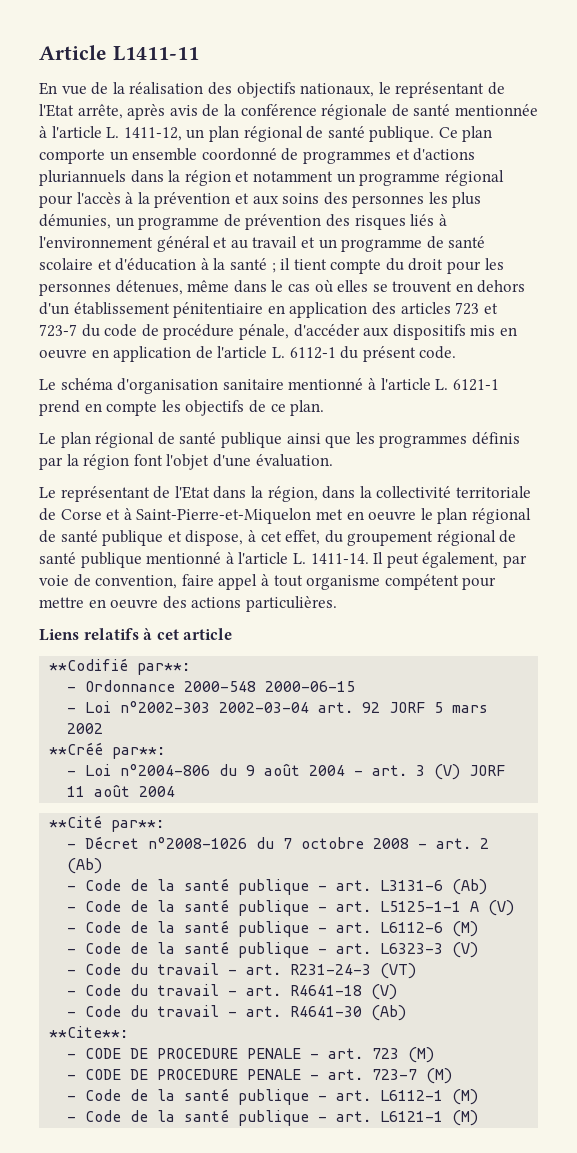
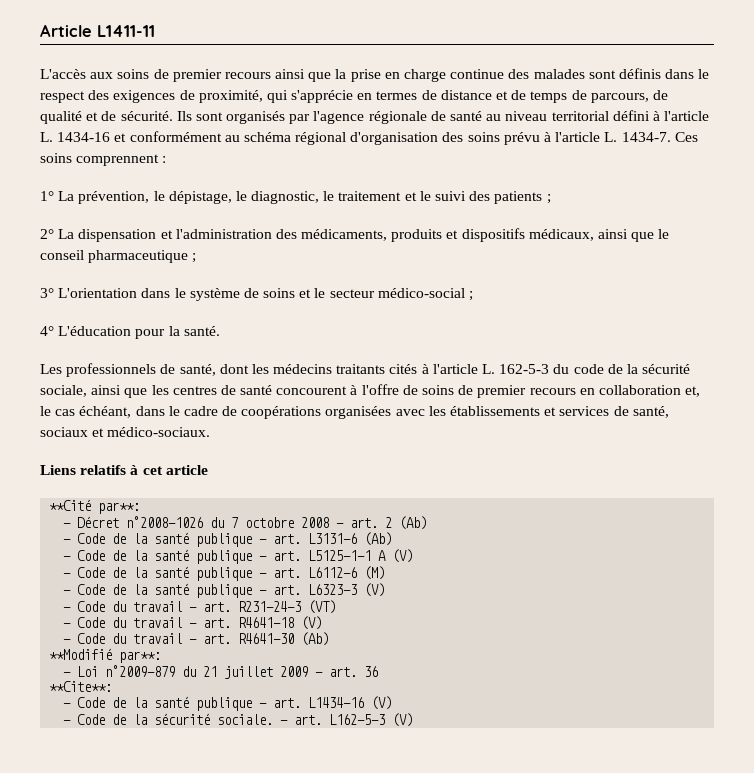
[39,82,505,98] [39,104,538,120] [39,126,493,142] [39,148,476,164] [39,170,504,186] [39,192,482,208] [39,214,447,230] [39,236,486,252] [39,258,504,274] [39,279,526,296] [39,302,498,318] [39,324,517,340] [39,346,457,362] [39,378,499,394] [39,400,325,416] [39,432,520,448] [39,454,333,470] [39,486,531,502] [39,508,531,524] [39,530,517,546] [39,552,527,568] [39,574,497,590] [39,596,337,612] En vue de la réalisation des objectifs nationaux, le représentant de l'Etat arrête, après avis de la conférence régionale de santé mentionnée à l'article L. 1411-12, un plan régional de santé publique. Ce plan comporte un ensemble coordonné de programmes et d'actions pluriannuels dans la région et notamment un programme régional pour l'accès à la prévention et aux soins des personnes les plus démunies, un programme de prévention des risques liés à l'environnement général et au travail et un programme de santé scolaire et d'éducation à la santé ; il tient compte du droit pour les personnes détenues, même dans le cas où elles se trouvent en dehors d'un établissement pénitentiaire en application des articles 723 et 723-7 du code de procédure pénale, d'accéder aux dispositifs mis en oeuvre en application de l'article L. 6112-1 du présent code. // Le schéma d'organisation sanitaire mentionné à l'article L. 6121-1 prend en compte les objectifs de ce plan. // Le plan régional de santé publique ainsi que les programmes définis par la région font l'objet d'une évaluation. // Le représentant de l'Etat dans la région, dans la collectivité territoriale de Corse et à Saint-Pierre-et-Miquelon met en oeuvre le plan régional de santé publique et dispose, à cet effet, du groupement régional de santé publique mentionné à l'article L. 1411-14. Il peut également, par voie de convention, faire appel à tout organisme compétent pour mettre en oeuvre des actions particulières. -> [40,68,710,82] [40,90,668,103] [40,110,710,124] [40,131,698,145] [40,153,167,166] [40,191,551,204] [40,228,670,242] [40,250,197,263] [40,288,474,301] [40,326,220,339] [40,363,691,377] [40,384,701,398] [40,406,669,419] [40,427,211,437] L'accès aux soins de premier recours ainsi que la prise en charge continue des malades sont définis dans le respect des exigences de proximité, qui s'apprécie en termes de distance et de temps de parcours, de qualité et de sécurité. Ils sont organisés par l'agence régionale de santé au niveau territorial défini à l'article L. 1434-16 et conformément au schéma régional d'organisation des soins prévu à l'article L. 1434-7. Ces soins comprennent : // 1° La prévention, le dépistage, le diagnostic, le traitement et le suivi des patients ; // 2° La dispensation et l'administration des médicaments, produits et dispositifs médicaux, ainsi que le conseil pharmaceutique ; // 3° L'orientation dans le système de soins et le secteur médico-social ; // 4° L'éducation pour la santé. // Les professionnels de santé, dont les médecins traitants cités à l'article L. 162-5-3 du code de la sécurité sociale, ainsi que les centres de santé concourent à l'offre de soins de premier recours en collaboration et, le cas échéant, dans le cadre de coopérations organisées avec les établissements et services de santé, sociaux et médico-sociaux.
[49,658,191,675] [67,680,356,692] [67,701,489,713] [67,723,104,734] [49,742,166,759] [67,764,506,780] [67,785,176,797] // **Codifié par**: // - Ordonnance 2000-548 2000-06-15 // - Loi n°2002-303 2002-03-04 art. 92 JORF 5 mars 2002 // **Créé par**: // - Loi n°2004-806 du 9 août 2004 - art. 3 (V) JORF 11 août 2004 -> (208, 470) none
[49,1026,129,1038] [67,1047,435,1063] [67,1068,453,1084] [67,1088,479,1105] [67,1109,479,1126] **Cite**: // - CODE DE PROCEDURE PENALE - art. 723 (M) // - CODE DE PROCEDURE PENALE - art. 723-7 (M) // - Code de la santé publique - art. L6112-1 (M) // - Code de la santé publique - art. L6121-1 (M) -> [49,648,162,663] [63,665,379,679] [49,681,113,692] [63,696,393,711] [63,713,414,727] **Modifié par**: // - Loi n°2009-879 du 21 juillet 2009 - art. 36 // **Cite**: // - Code de la santé publique - art. L1434-16 (V) // - Code de la sécurité sociale. - art. L162-5-3 (V)

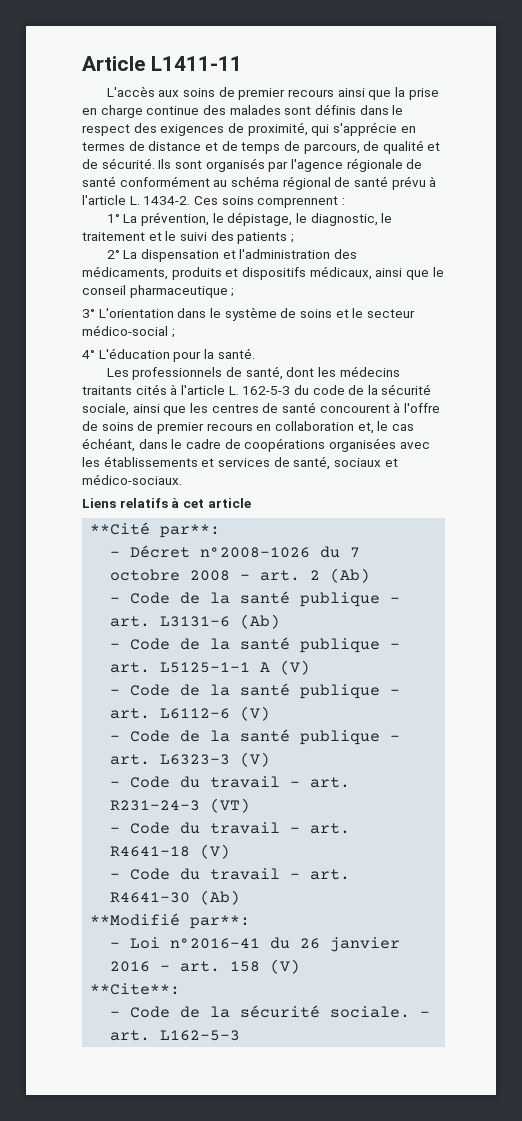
[486,110,710,121] [40,132,127,142] au niveau territorial défini à l'article L. 1434-16 et -> (116, 181) none
[350,132,500,145] d'organisation des soins -> [334,176,388,187] de santé
[621,132,671,142] 1434-7. -> [143,196,191,205] 1434-2.
[364,566,386,580] (M) -> [240,706,271,721] (V)
[105,665,379,679] [49,681,113,692] [63,696,393,711] n°2009-879 du 21 juillet 2009 - art. 36 // **Cite**: // - Code de la santé publique - art. L1434-16 (V) -> [170,937,401,952] [110,959,301,974] [90,983,181,995] n°2016-41 du 26 janvier 2016 - art. 158 (V) // **Cite**:
[392,713,414,727] (V) -> (241, 1035) none

